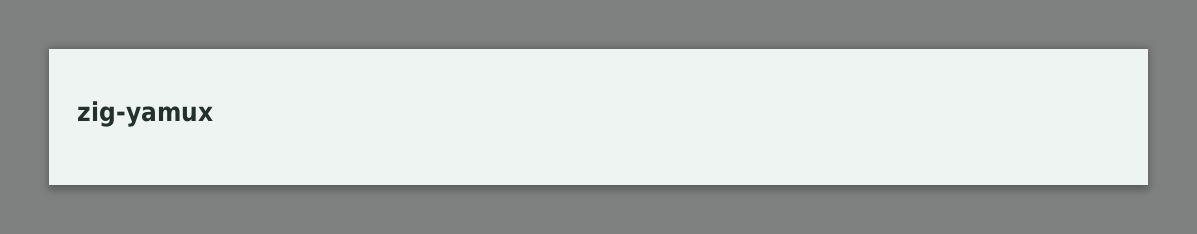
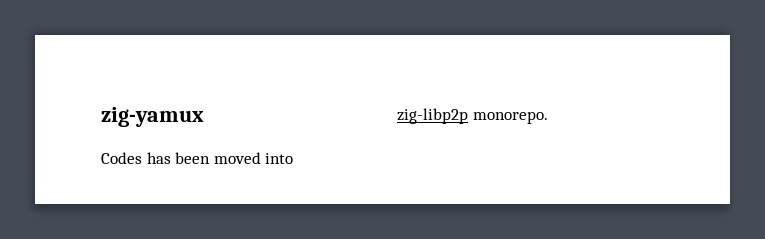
(213, 114) none -> [101,152,294,164] [397,108,548,124] // Codes has been moved into zig-libp2p monorepo.

